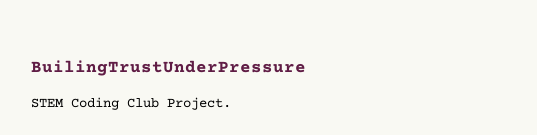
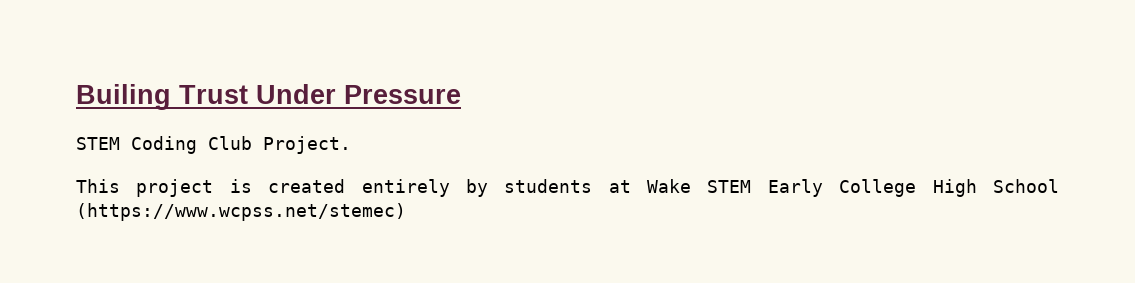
[31,60,306,76] BuilingTrustUnderPressure -> [76,84,461,110] Builing Trust Under Pressure
(231, 103) none -> [76,179,1059,197] [76,203,406,221] // This project is created entirely by students at Wake STEM Early College High School (https://www.wcpss.net/stemec)

